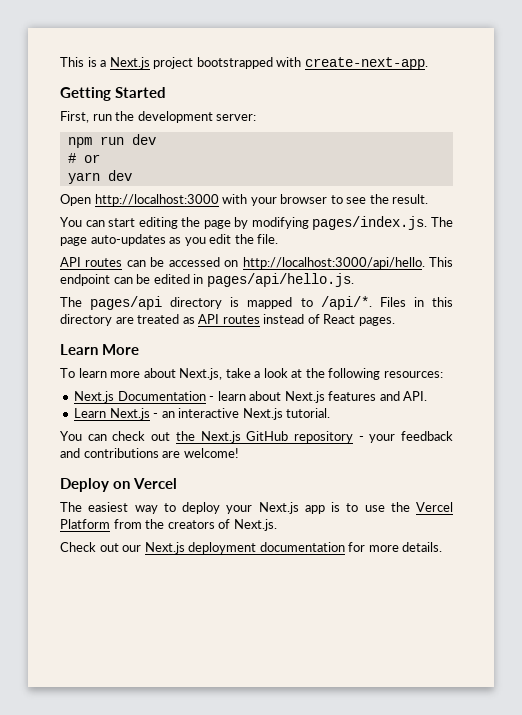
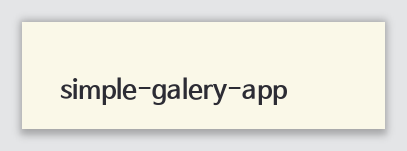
[60,57,428,70] [60,87,166,101] [60,111,257,123] [67,134,156,148] [67,153,100,163] [67,170,132,184] [60,194,429,206] [60,216,453,230] [60,234,279,246] [60,257,453,269] [60,273,354,287] [60,296,453,310] [60,314,395,326] [60,344,139,355] [60,368,443,380] [74,391,428,403] [74,408,331,420] [60,431,453,443] [60,448,239,458] [60,478,177,492] [60,502,453,514] [60,519,277,531] [60,542,443,554] This is a Next.js project bootstrapped with create-next-app. // Getting Started // First, run the development server: // npm run dev // # or // yarn dev // Open http://localhost:3000 with your browser to see the result. // You can start editing the page by modifying pages/index.js. The page auto-updates as you edit the file. // API routes can be accessed on http://localhost:3000/api/hello. This endpoint can be edited in pages/api/hello.js. // The pages/api directory is mapped to /api/*. Files in this directory are treated as API routes instead of React pages. // Learn More // To learn more about Next.js, take a look at the following resources: // Next.js Documentation - learn about Next.js features and API. // Learn Next.js - an interactive Next.js tutorial. // You can check out the Next.js GitHub repository - your feedback and contributions are welcome! // Deploy on Vercel // The easiest way to deploy your Next.js app is to use the Vercel Platform from the creators of Next.js. // Check out our Next.js deployment documentation for more details. -> [60,77,287,106] simple-galery-app

